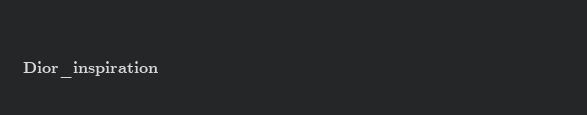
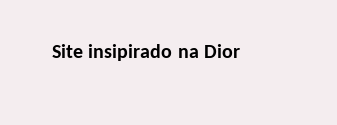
[23,61,158,78] Dior_inspiration -> [52,44,241,61] Site insipirado na Dior

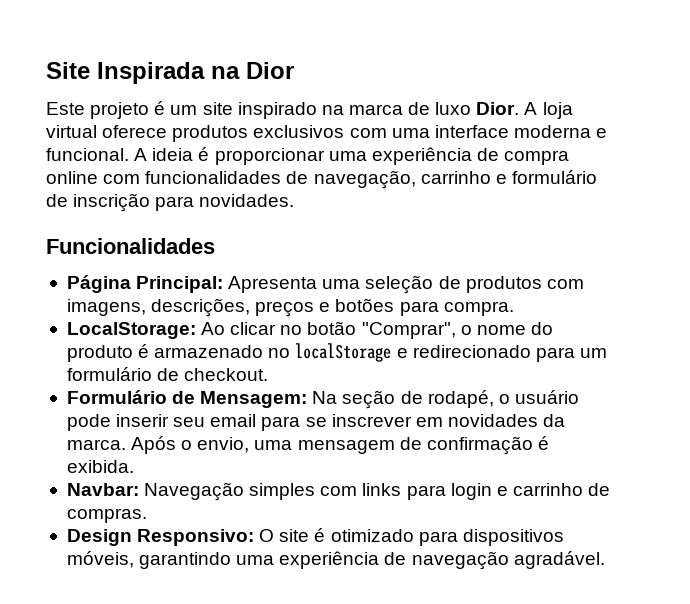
[88,44,173,61] insipirado -> [97,62,205,84] Inspirada
(241, 51) none -> [46,101,573,119] [46,125,608,142] [46,147,570,165] [46,170,597,189] [46,193,295,212] [46,238,215,254] [66,275,584,294] [66,298,514,317] [66,321,553,339] [66,343,607,362] [66,367,269,381] [66,390,579,409] [66,414,566,431] [66,436,549,455] [66,460,134,473] [66,482,611,501] [66,508,147,523] [66,528,564,546] [66,551,605,570] // Este projeto é um site inspirado na marca de luxo Dior. A loja virtual oferece produtos exclusivos com uma interface moderna e funcional. A ideia é proporcionar uma experiência de compra online com funcionalidades de navegação, carrinho e formulário de inscrição para novidades. // Funcionalidades // Página Principal: Apresenta uma seleção de produtos com imagens, descrições, preços e botões para compra. // LocalStorage: Ao clicar no botão "Comprar", o nome do produto é armazenado no localStorage e redirecionado para um formulário de checkout. // Formulário de Mensagem: Na seção de rodapé, o usuário pode inserir seu email para se inscrever em novidades da marca. Após o envio, uma mensagem de confirmação é exibida. // Navbar: Navegação simples com links para login e carrinho de compras. // Design Responsivo: O site é otimizado para dispositivos móveis, garantindo uma experiência de navegação agradável.

